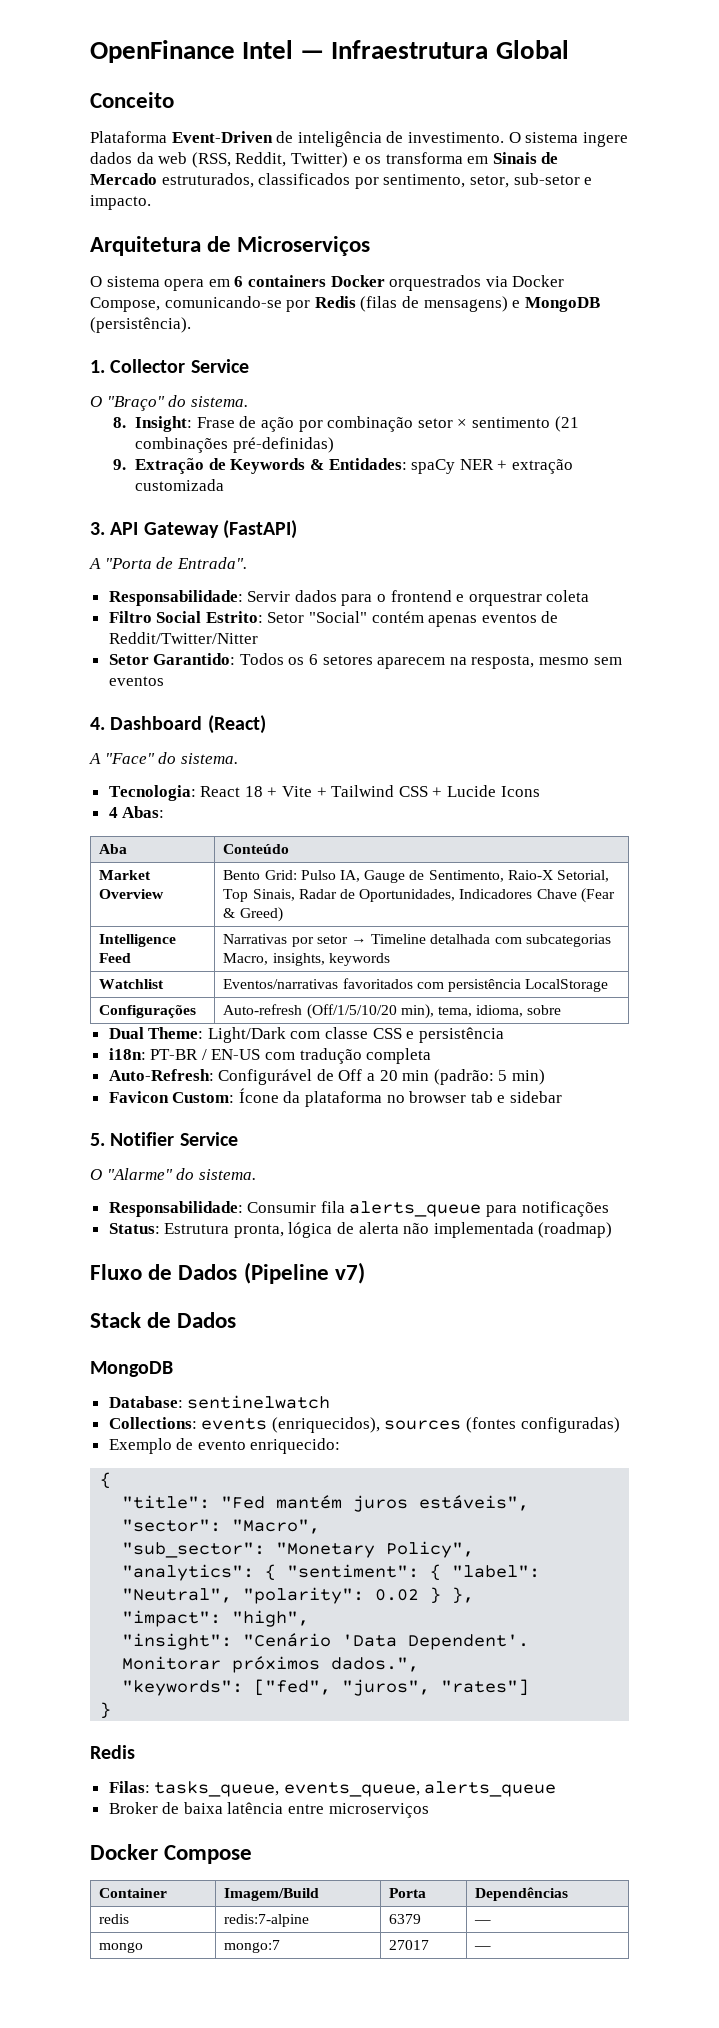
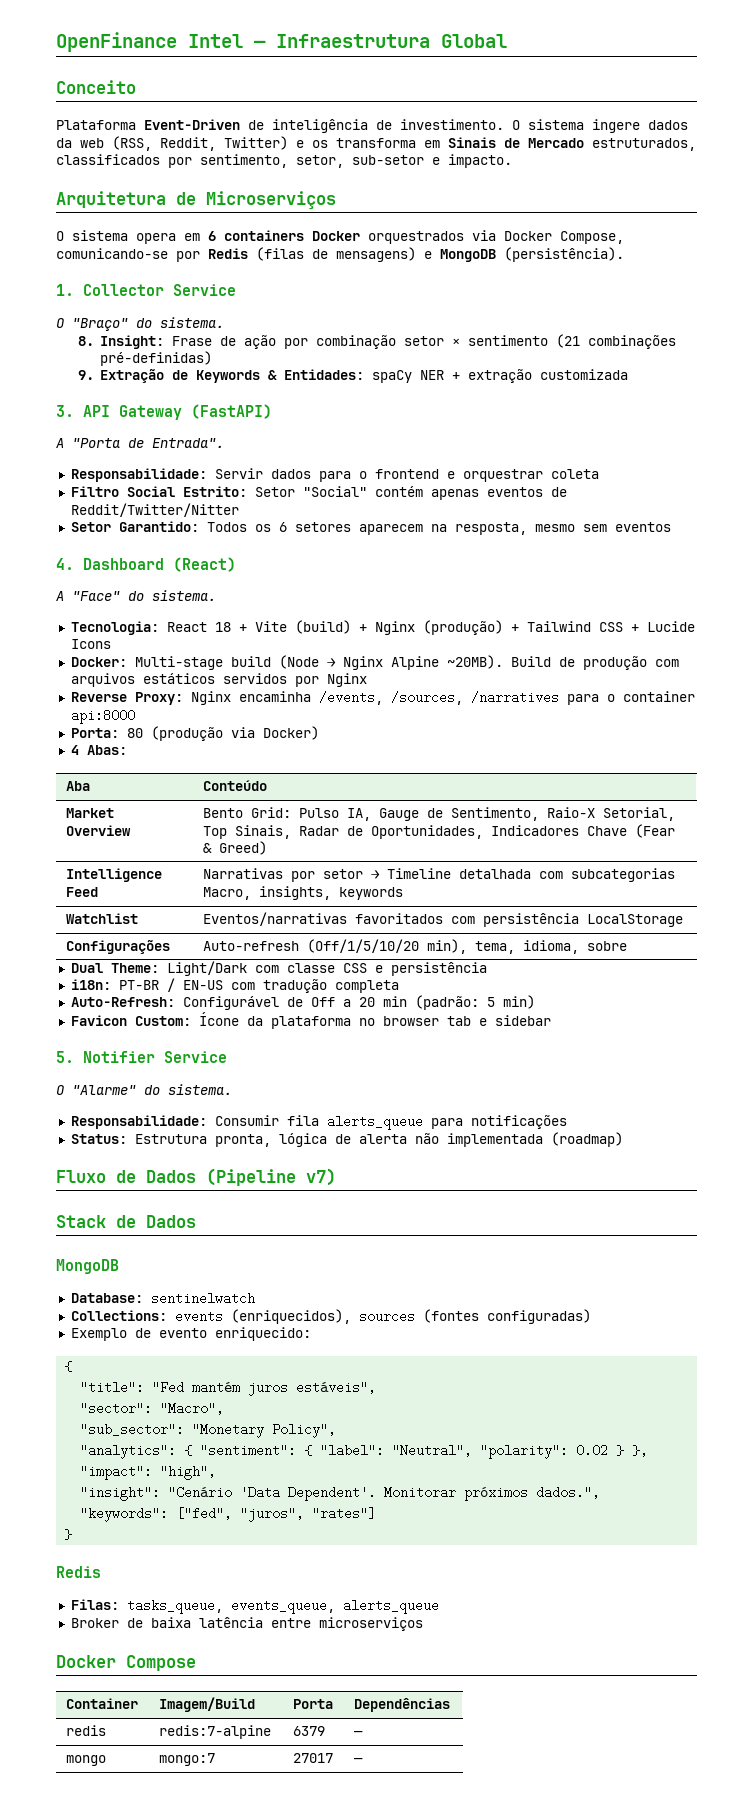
(313, 791) none -> [294,620,503,635] (build) + Nginx (produção)
(540, 791) none -> [70,655,679,670] [70,673,367,687] [70,691,695,705] [70,709,135,724] [70,726,319,741] // Docker: Multi-stage build (Node → Nginx Alpine ~20MB). Build de produção com arquivos estáticos servidos por Nginx // Reverse Proxy: Nginx encaminha /events, /sources, /narratives para o container api:8000 // Porta: 80 (produção via Docker)

